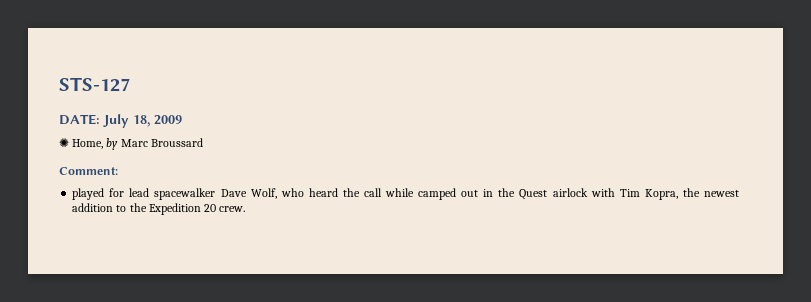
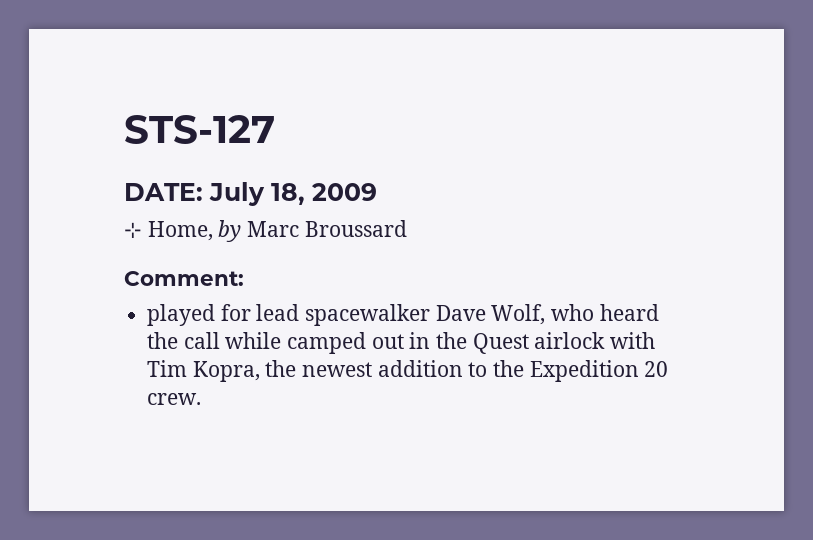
[59,138,69,147] ✺ -> [124,222,142,238] ⊹

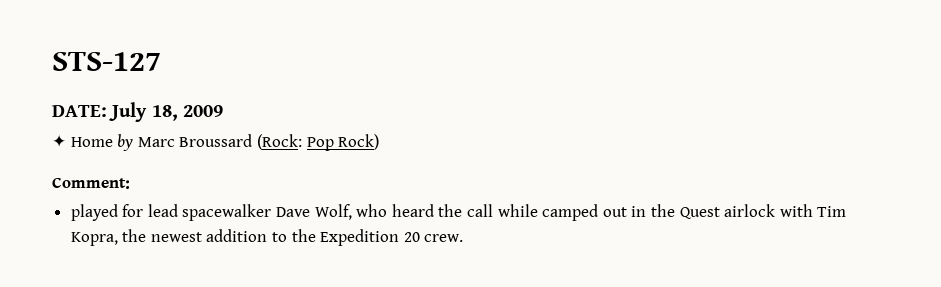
[124,221,213,241] ⊹ Home, -> [52,134,113,148] ✦ Home
(407, 228) none -> [256,134,380,151] (Rock: Pop Rock)

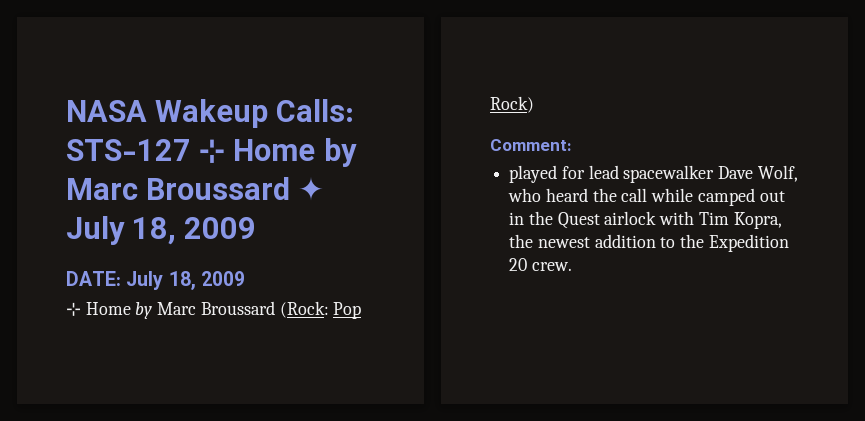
[52,52,161,71] STS-127 -> [66,99,355,128] [66,138,357,167] [66,176,325,201] [66,216,257,245] NASA Wakeup Calls: STS-127 ⊹ Home by Marc Broussard ✦ July 18, 2009
[52,134,66,148] ✦ -> [66,302,81,316] ⊹

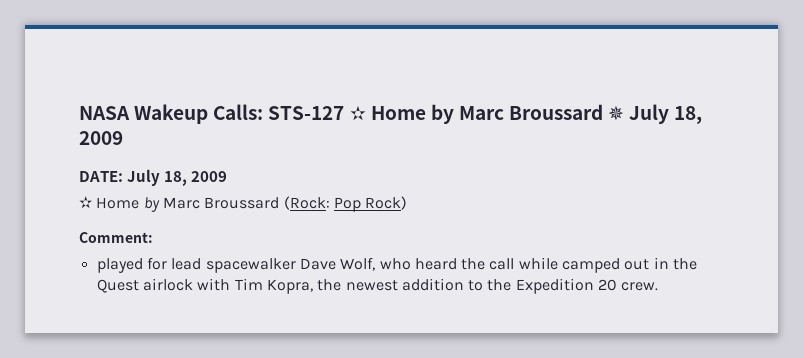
[199,138,357,167] [66,176,325,201] ⊹ Home by Marc Broussard ✦ -> [349,104,625,124] ✫ Home by Marc Broussard ✵
[66,302,81,316] ⊹ -> [79,196,93,209] ✫

